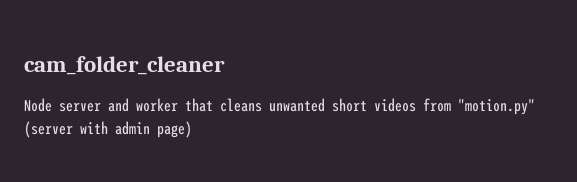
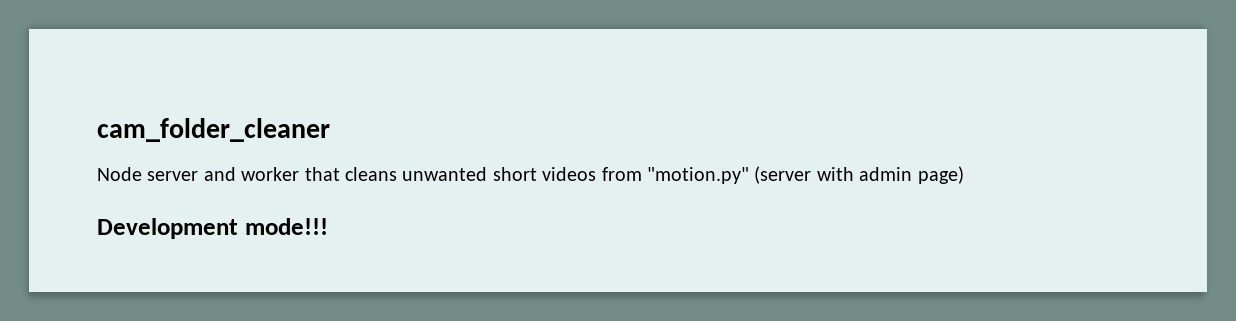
(192, 129) none -> [97,218,328,239] // Development mode!!!

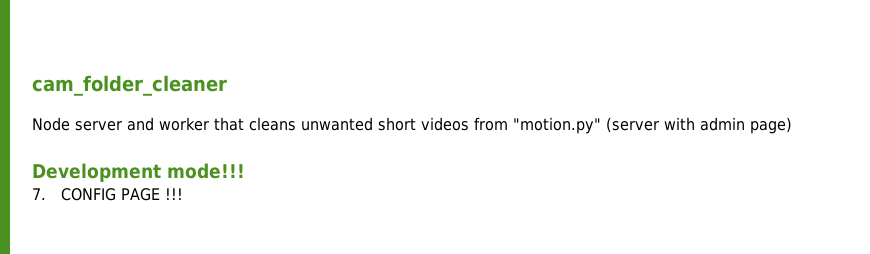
(328, 226) none -> [32,188,184,201] // 7. CONFIG PAGE !!!

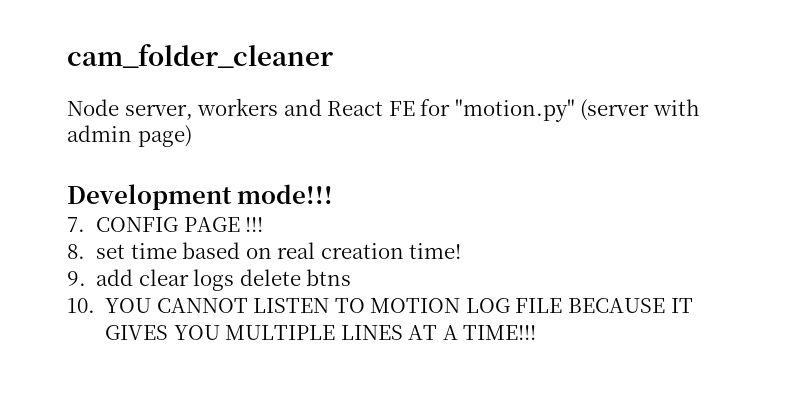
[75,117,508,131] server and worker that cleans unwanted short videos from -> [124,98,451,120] server, workers and React FE for
(184, 194) none -> [67,242,462,259] [67,269,352,291] [67,298,693,313] [105,325,537,340] // 8. set time based on real creation time! // 9. add clear logs delete btns // 10. YOU CANNOT LISTEN TO MOTION LOG FILE BECAUSE IT GIVES YOU MULTIPLE LINES AT A TIME!!!

